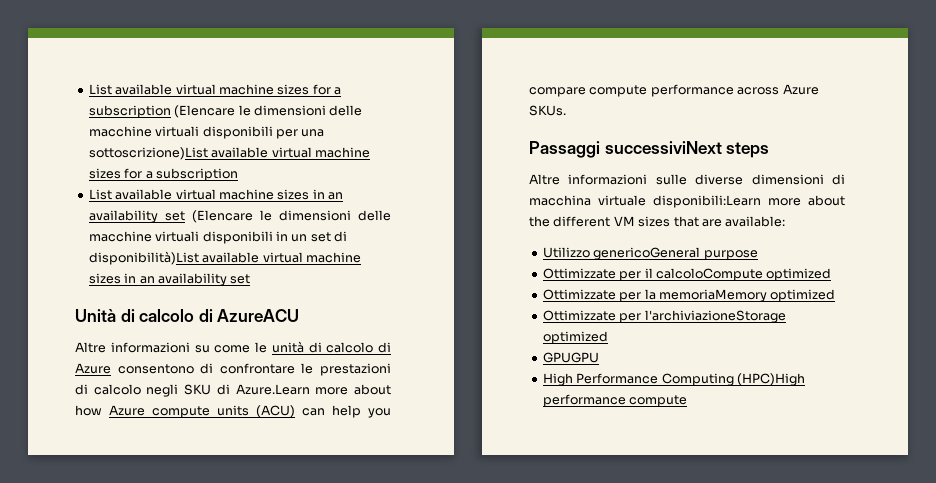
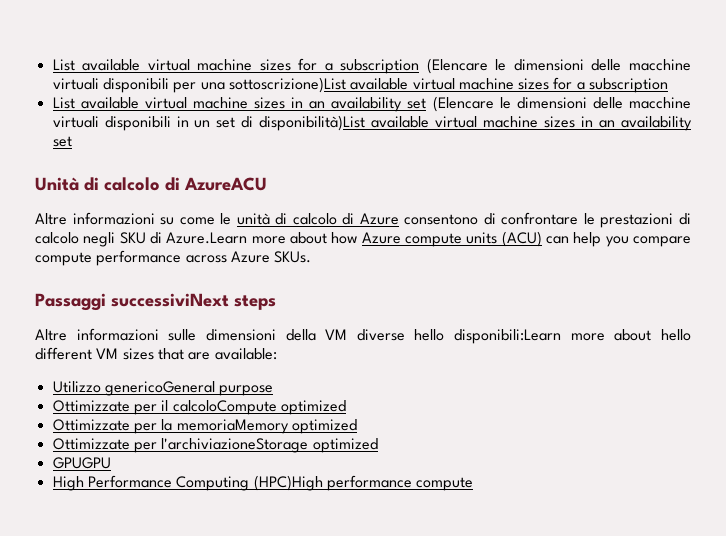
[695,174,845,185] [529,195,646,206] diverse dimensioni di macchina virtuale -> [205,329,445,341] dimensioni della VM diverse hello
[529,216,550,227] the -> [660,329,691,341] hello

